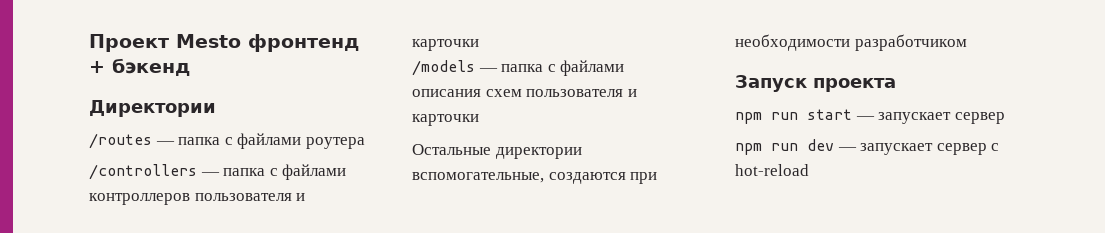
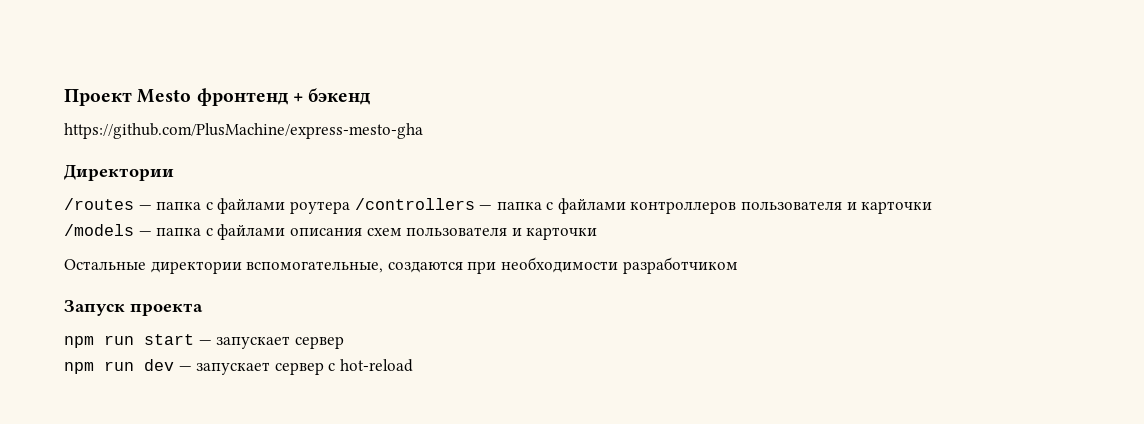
(190, 67) none -> [64,123,423,139] // https://github.com/PlusMachine/express-mesto-gha
(365, 143) // -> (350, 207) none

